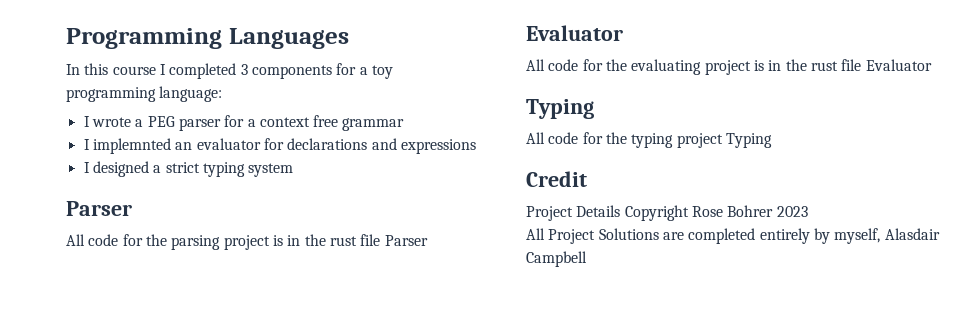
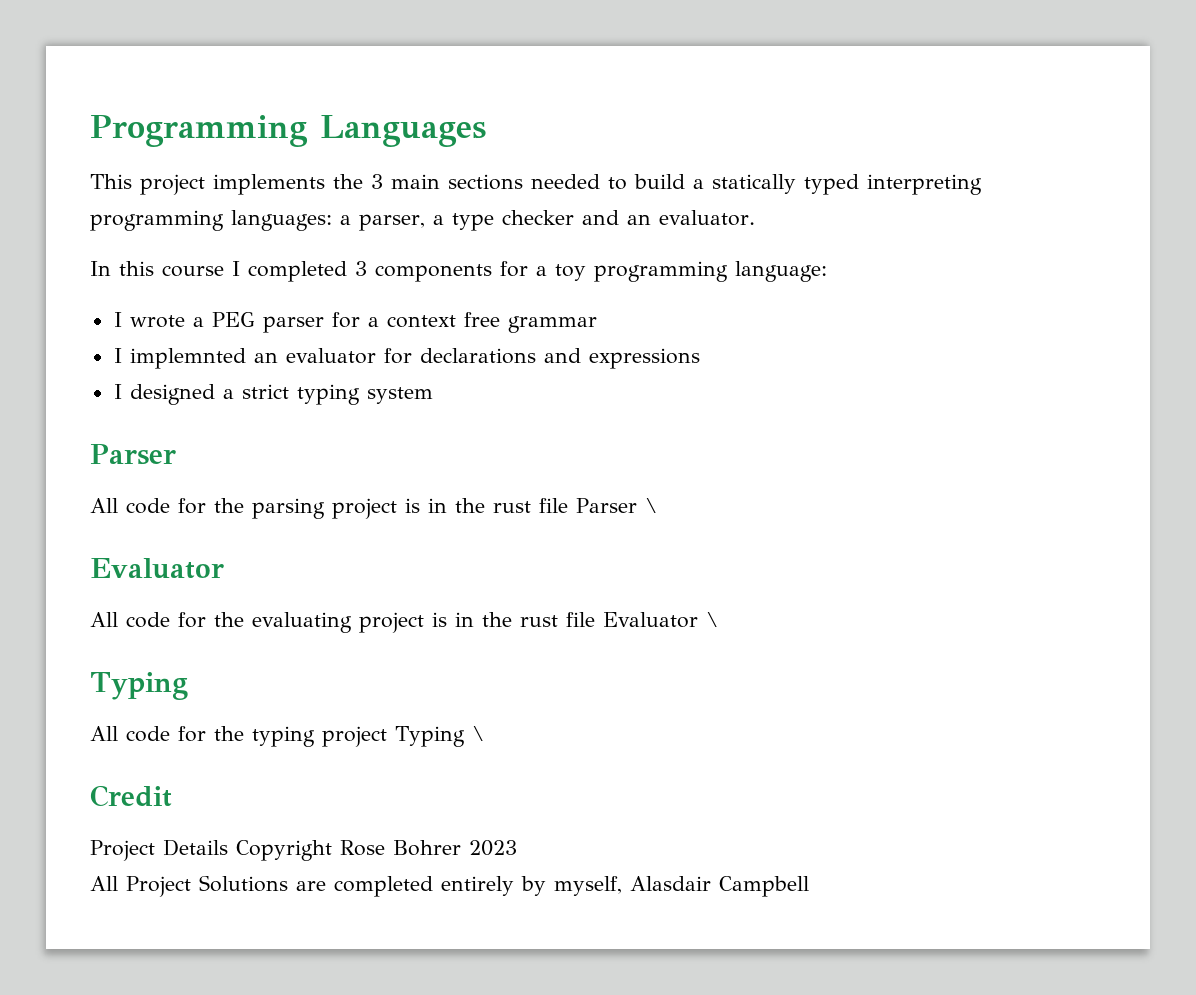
(349, 38) none -> [90,174,982,195] [90,210,755,231] // This project implements the 3 main sections needed to build a statically typed interpreting programming languages: a parser, a type checker and an evaluator.
(428, 240) none -> [644,498,658,513] \
(932, 65) none -> [706,612,719,627] \
(772, 140) none -> [471,726,485,741] \

